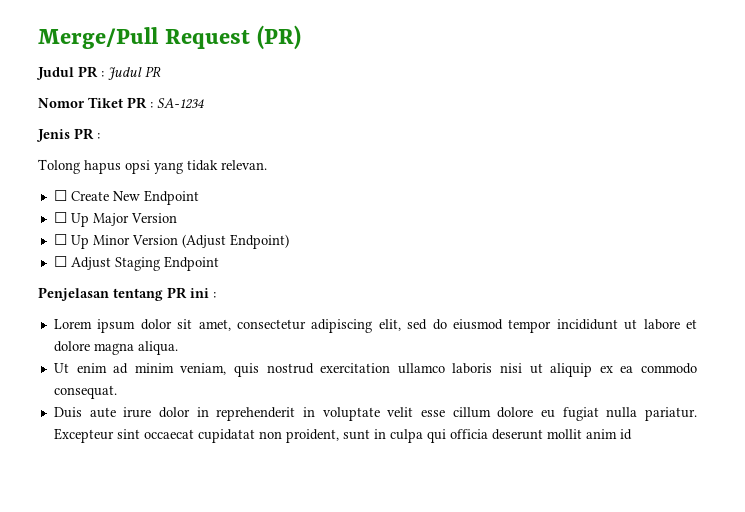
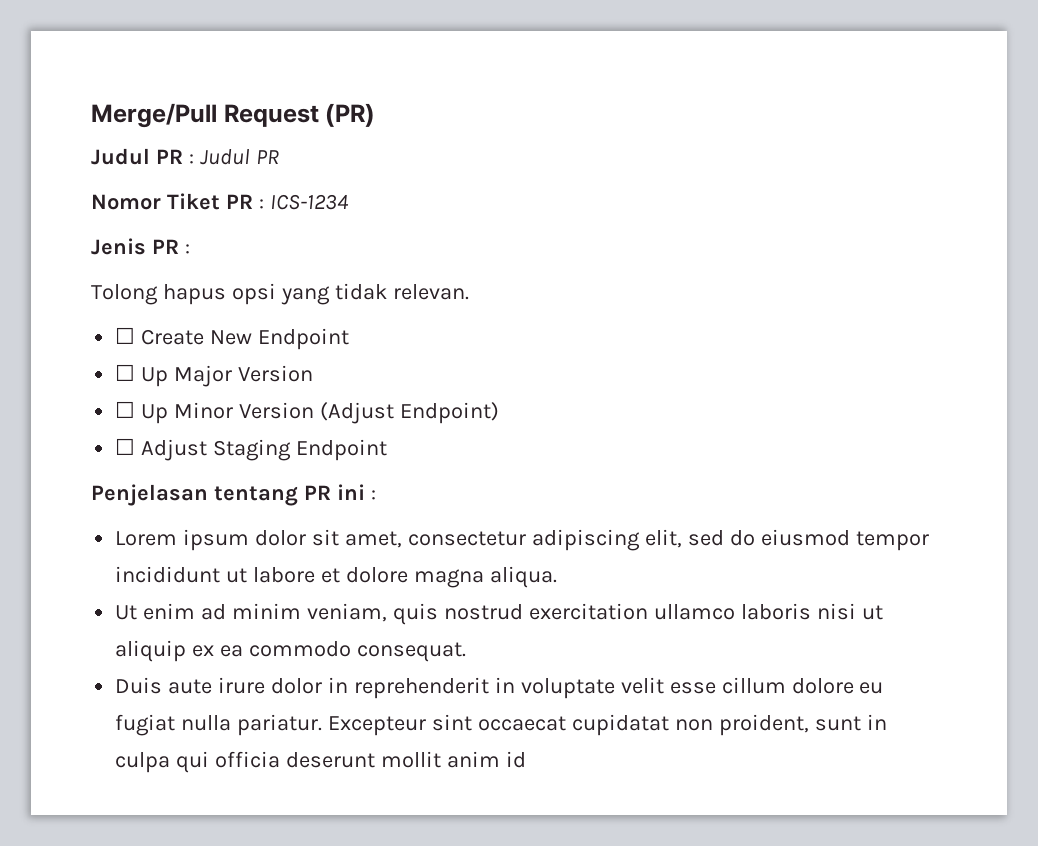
[157,98,204,109] SA-1234 -> [269,194,349,210] ICS-1234

